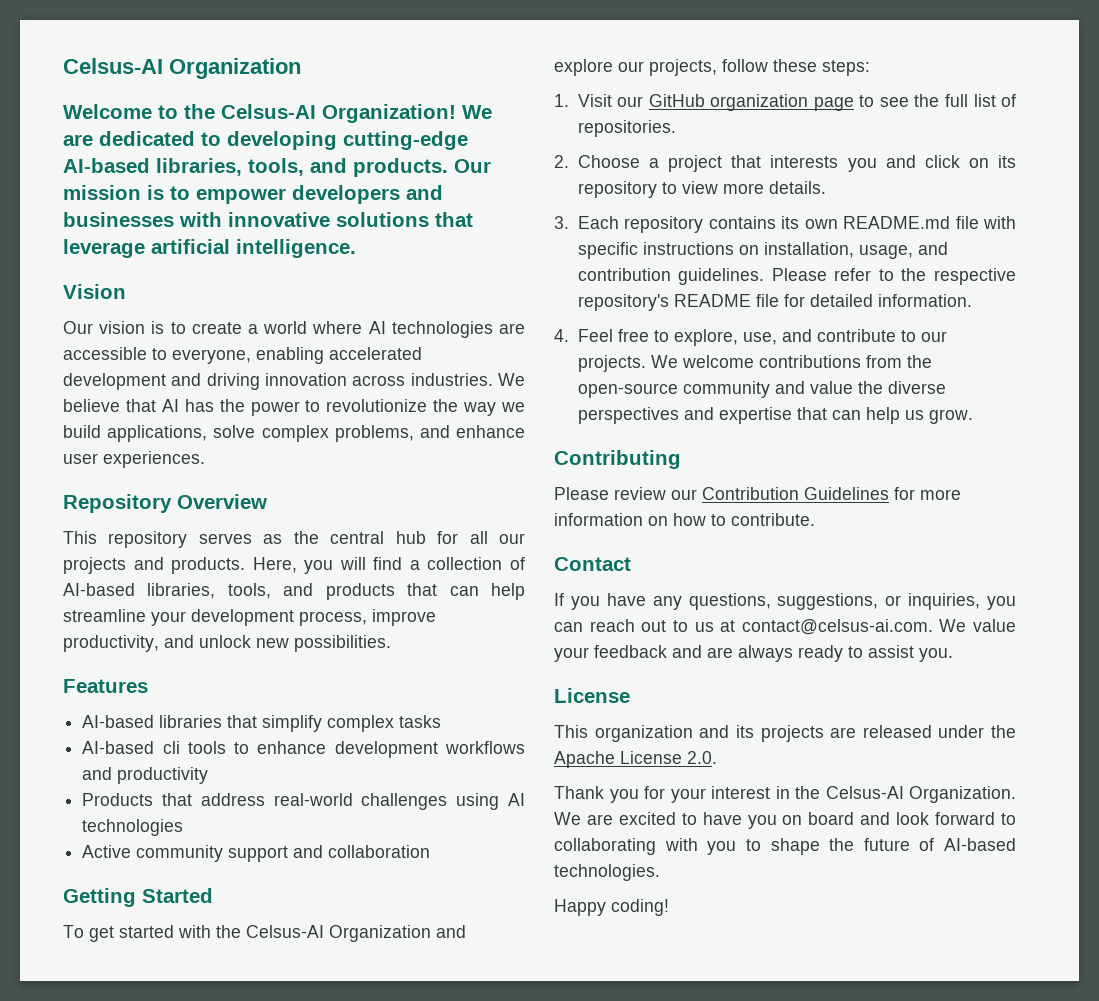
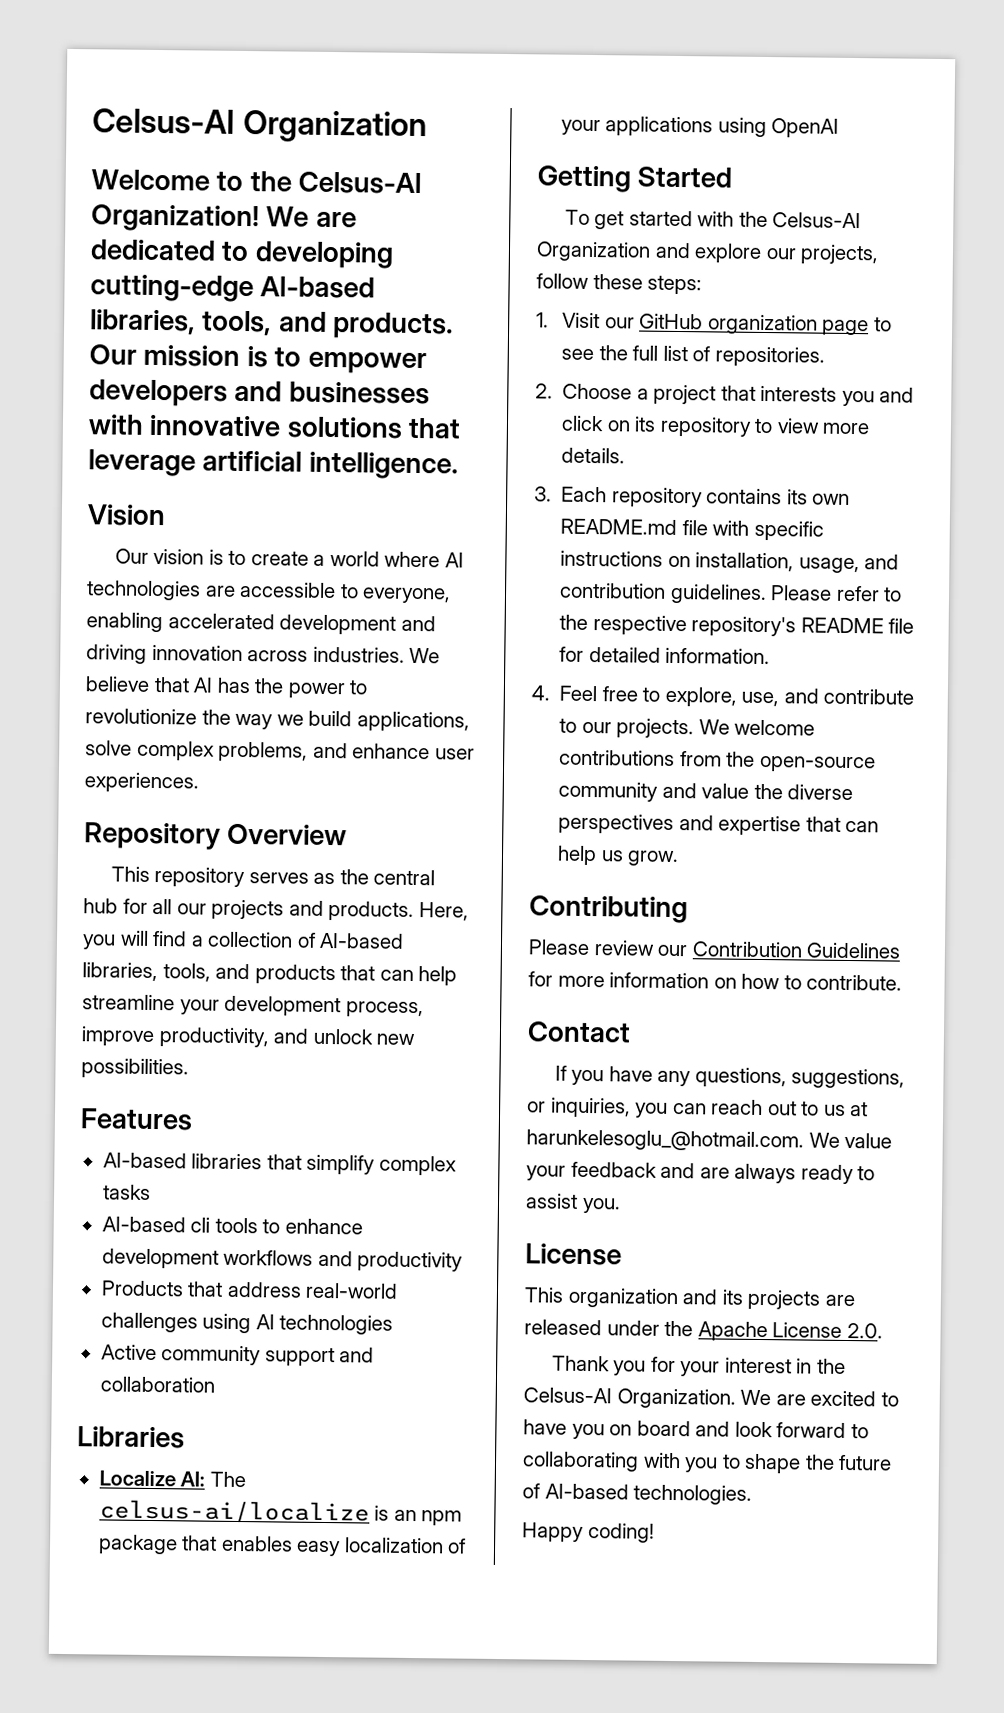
(431, 851) none -> [77,1426,185,1449] [98,1470,246,1488] [98,1499,463,1526] [97,1534,467,1557] [560,116,840,138] // Libraries // Localize AI: The celsus-ai/localize is an npm package that enables easy localization of your applications using OpenAI
[741,619,933,635] contact@celsus-ai.com. -> [526,1129,804,1152] harunkelesoglu_@hotmail.com.

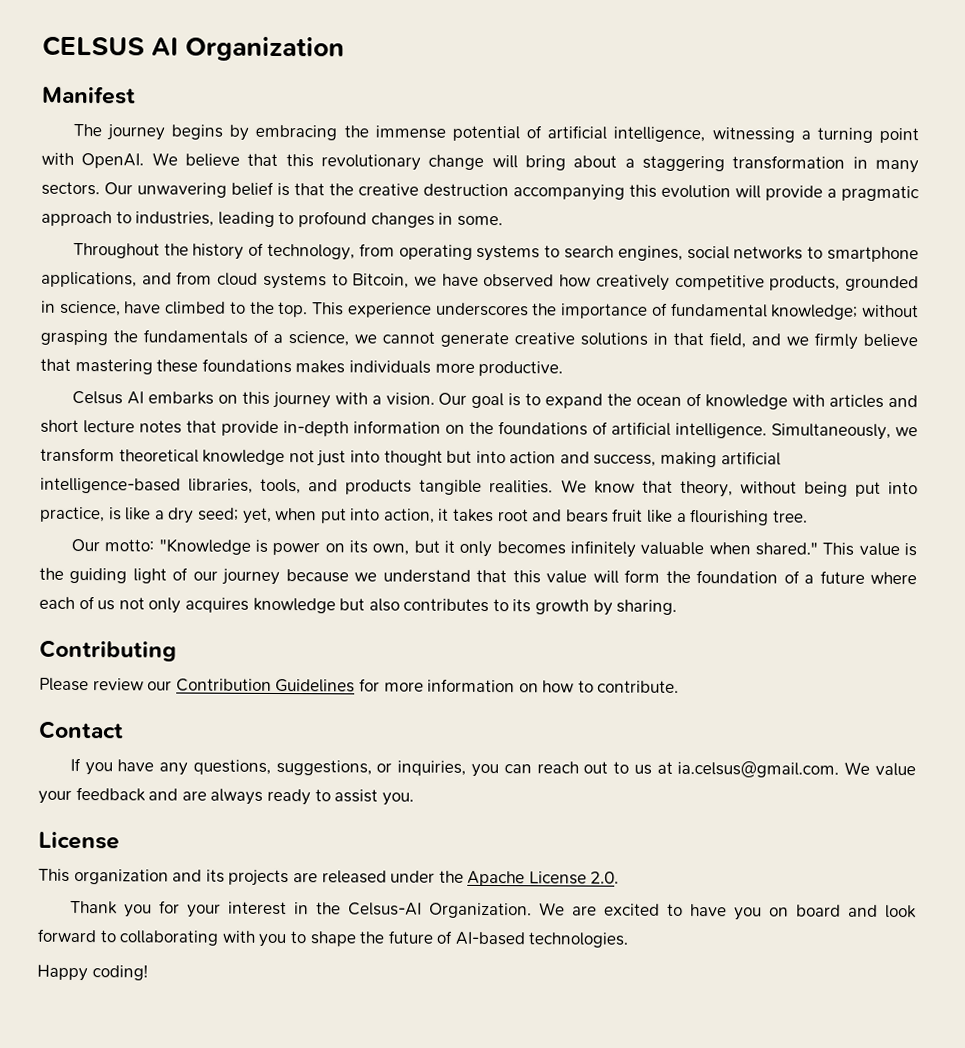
[92,108,235,134] Celsus-AI -> [42,35,180,57] CELSUS AI
[91,169,423,195] [91,204,357,233] [90,239,394,269] [90,274,376,303] [90,309,455,340] [89,344,427,375] [89,379,430,407] [88,414,462,439] [88,449,459,480] [87,504,166,527] [114,548,464,568] [86,580,452,604] [86,612,436,635] [86,644,441,664] [85,676,369,699] [85,708,470,732] [85,740,475,762] [84,772,199,793] [84,822,348,850] [110,866,436,888] [83,898,469,921] [82,930,405,950] [82,962,458,986] [82,994,424,1018] [81,1026,416,1048] [81,1058,189,1079] [80,1108,193,1131] [102,1152,457,1176] [102,1184,151,1200] [101,1216,363,1235] [101,1248,464,1272] [100,1280,399,1299] [100,1312,394,1335] [100,1344,375,1367] [99,1376,215,1393] [77,1426,185,1449] [98,1470,246,1488] [98,1499,463,1526] [97,1534,467,1557] [560,116,840,138] [537,165,733,193] [564,209,862,230] [536,241,880,265] [536,273,703,295] [536,312,892,336] [561,345,825,367] [535,383,915,407] [561,415,871,437] [561,447,626,464] [534,486,851,508] [560,518,824,541] [560,550,900,574] [559,582,903,605] [559,614,915,637] [559,646,771,665] [531,685,915,707] [559,718,816,739] [559,749,876,773] [558,781,854,802] [558,813,880,836] [557,845,680,867] Welcome to the Celsus-AI Organization! We are dedicated to developing cutting-edge AI-based libraries, tools, and products. Our mission is to empower developers and businesses with innovative solutions that leverage artificial intelligence. // Vision // Our vision is to create a world where AI technologies are accessible to everyone, enabling accelerated development and driving innovation across industries. We believe that AI has the power to revolutionize the way we build applications, solve complex problems, and enhance user experiences. // Repository Overview // This repository serves as the central hub for all our projects and products. Here, you will find a collection of AI-based libraries, tools, and products that can help streamline your development process, improve productivity, and unlock new possibilities. // Features // AI-based libraries that simplify complex tasks // AI-based cli tools to enhance development workflows and productivity // Products that address real-world challenges using AI technologies // Active community support and collaboration // Libraries // Localize AI: The celsus-ai/localize is an npm package that enables easy localization of your applications using OpenAI // Getting Started // To get started with the Celsus-AI Organization and explore our projects, follow these steps: // 1. Visit our GitHub organization page to see the full list of repositories. // 2. Choose a project that interests you and click on its repository to view more details. // 3. Each repository contains its own README.md file with specific instructions on installation, usage, and contribution guidelines. Please refer to the respective repository's README file for detailed information. // 4. Feel free to explore, use, and contribute to our projects. We welcome contributions from the open-source community and value the diverse perspectives and expertise that can help us grow. -> [42,85,136,105] [72,123,919,144] [41,152,920,174] [41,181,919,202] [41,210,503,228] [72,242,920,263] [41,271,919,292] [41,300,920,320] [40,329,918,350] [40,358,564,377] [71,390,918,410] [40,419,918,440] [40,447,781,468] [40,477,918,498] [40,506,808,526] [70,538,918,558] [39,567,918,586] [39,596,678,616] Manifest // The journey begins by embracing the immense potential of artificial intelligence, witnessing a turning point with OpenAI. We believe that this revolutionary change will bring about a staggering transformation in many sectors. Our unwavering belief is that the creative destruction accompanying this evolution will provide a pragmatic approach to industries, leading to profound changes in some. // Throughout the history of technology, from operating systems to search engines, social networks to smartphone applications, and from cloud systems to Bitcoin, we have observed how creatively competitive products, grounded in science, have climbed to the top. This experience underscores the importance of fundamental knowledge; without grasping the fundamentals of a science, we cannot generate creative solutions in that field, and we firmly believe that mastering these foundations makes individuals more productive. // Celsus AI embarks on this journey with a vision. Our goal is to expand the ocean of knowledge with articles and short lecture notes that provide in-depth information on the foundations of artificial intelligence. Simultaneously, we transform theoretical knowledge not just into thought but into action and success, making artificial intelligence-based libraries, tools, and products tangible realities. We know that theory, without being put into practice, is like a dry seed; yet, when put into action, it takes root and bears fruit like a flourishing tree. // Our motto: "Knowledge is power on its own, but it only becomes infinitely valuable when shared." This value is the guiding light of our journey because we understand that this value will form the foundation of a future where each of us not only acquires knowledge but also contributes to its growth by sharing.
[526,1129,804,1152] harunkelesoglu_@hotmail.com. -> [677,760,840,778] ia.celsus@gmail.com.

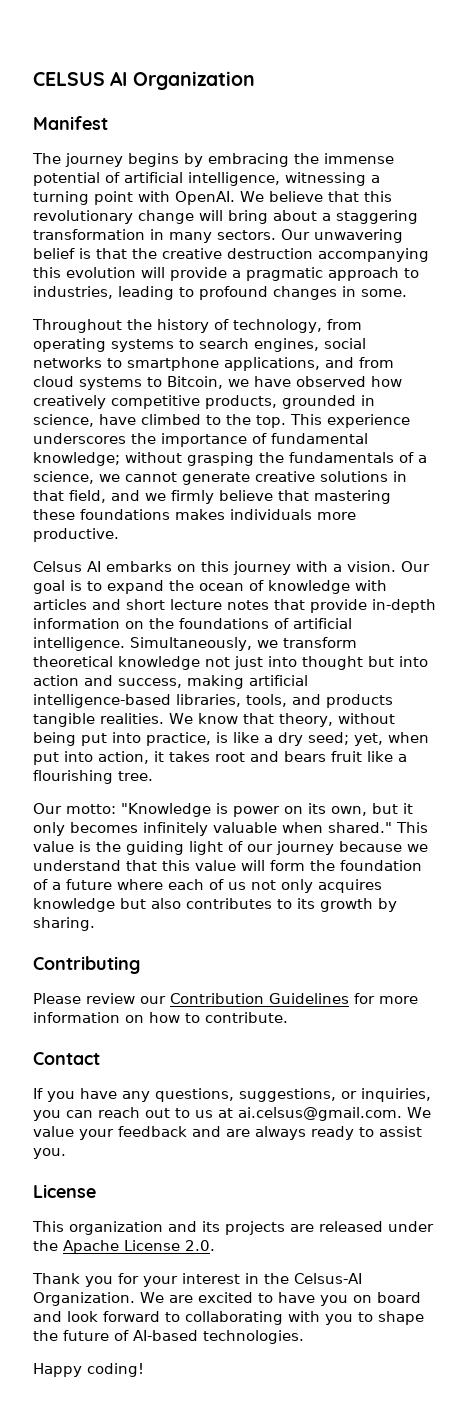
[677,760,840,778] ia.celsus@gmail.com. -> [238,1107,402,1121] ai.celsus@gmail.com.

